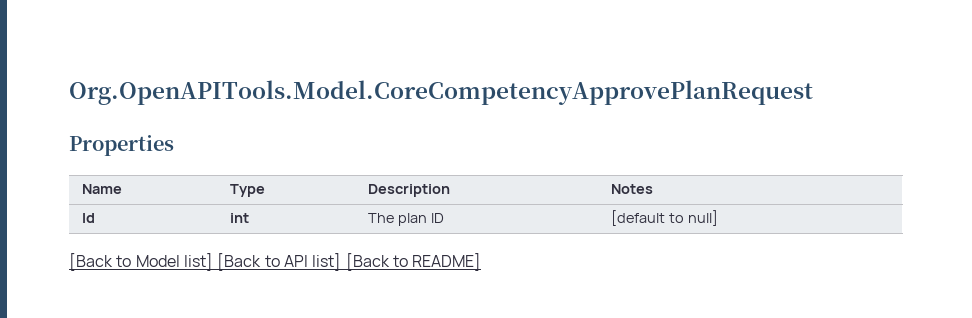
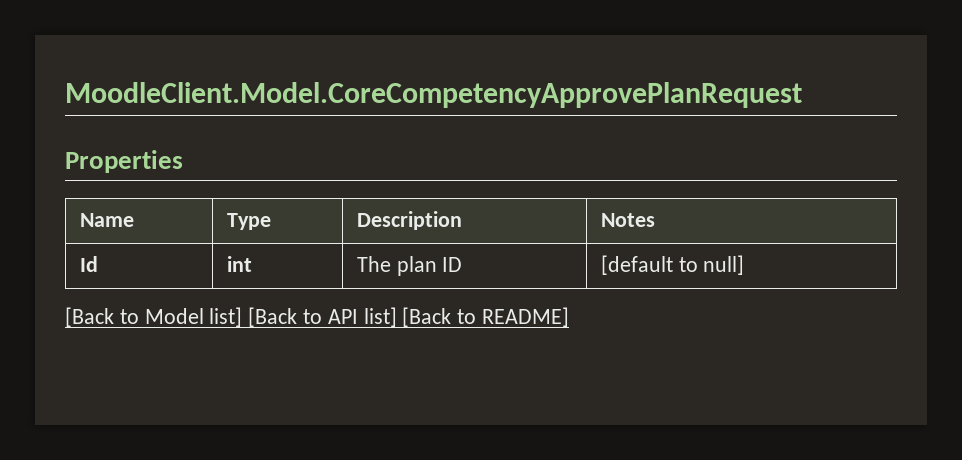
[69,80,813,105] Org.OpenAPITools.Model.CoreCompetencyApprovePlanRequest -> [65,82,802,108] MoodleClient.Model.CoreCompetencyApprovePlanRequest

